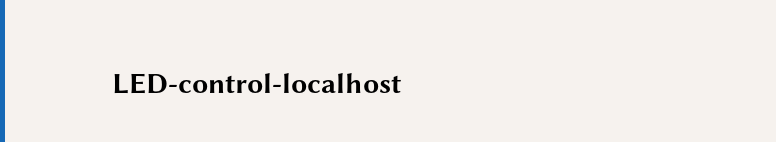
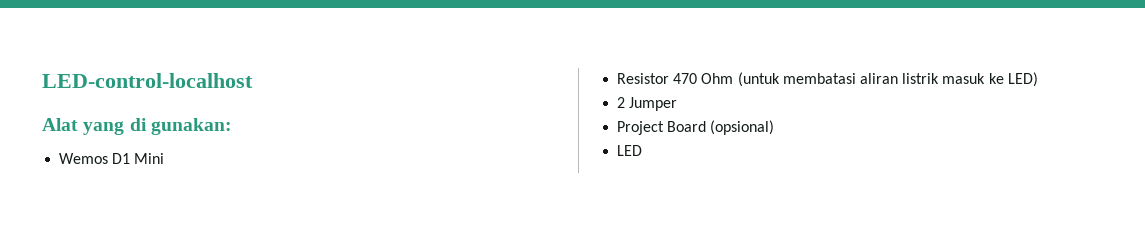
(401, 83) none -> [42,118,232,135] [59,153,165,164] [617,72,1038,87] [617,97,678,111] [617,120,775,135] [617,145,643,156] // Alat yang di gunakan: // Wemos D1 Mini // Resistor 470 Ohm (untuk membatasi aliran listrik masuk ke LED) // 2 Jumper // Project Board (opsional) // LED

